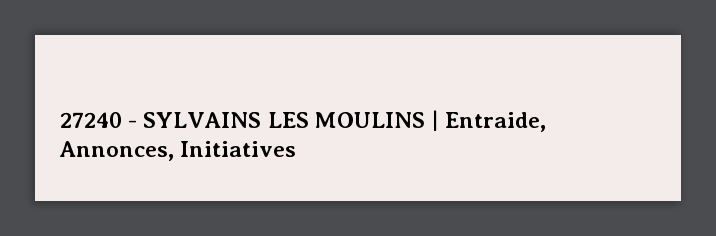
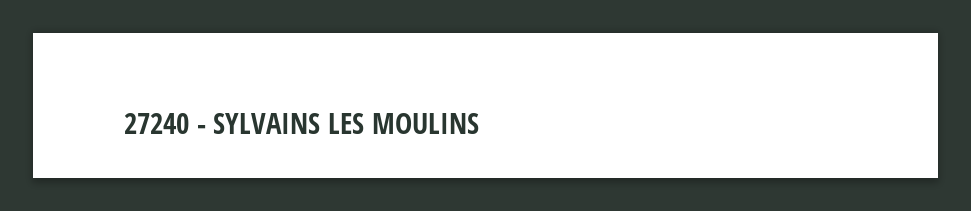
[431,110,547,132] [59,141,297,161] | Entraide, Annonces, Initiatives -> (479, 123) none

